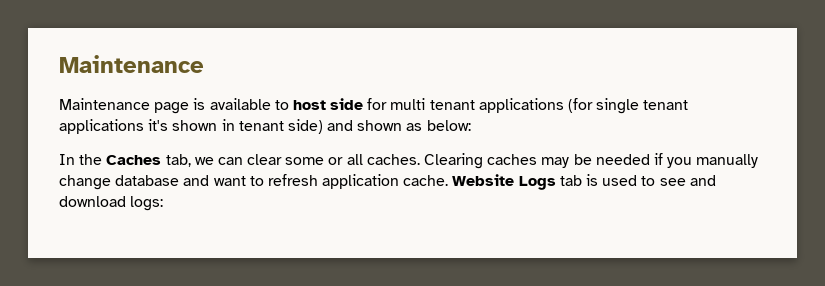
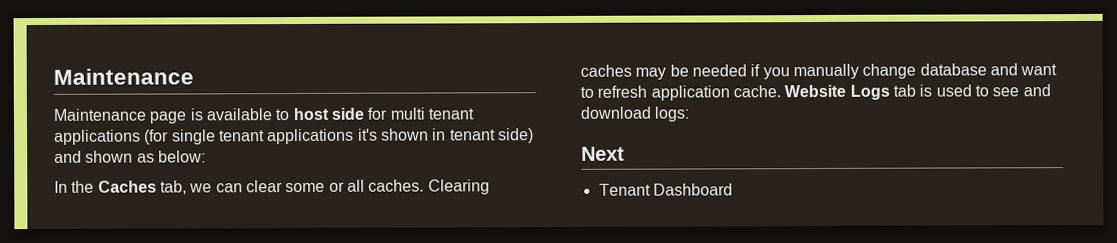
(164, 203) none -> [581,146,625,161] [598,183,733,196] // Next // Tenant Dashboard

